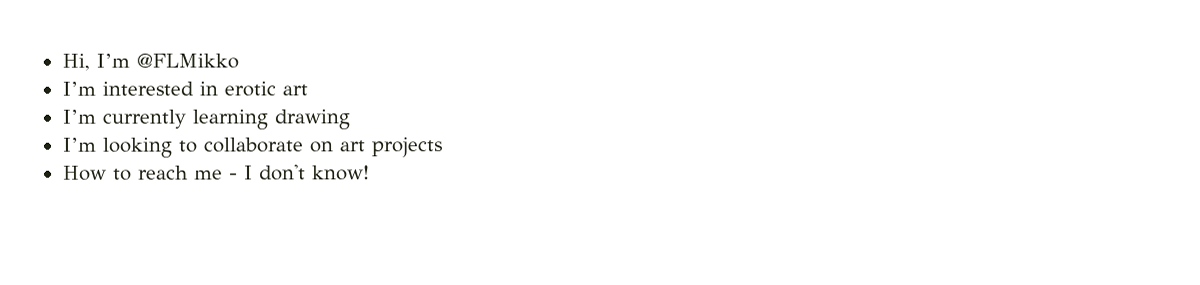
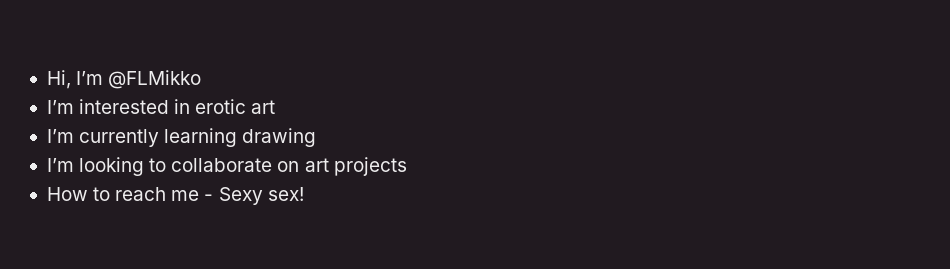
[243,164,370,181] I don't know! -> [218,187,304,205] Sexy sex!

